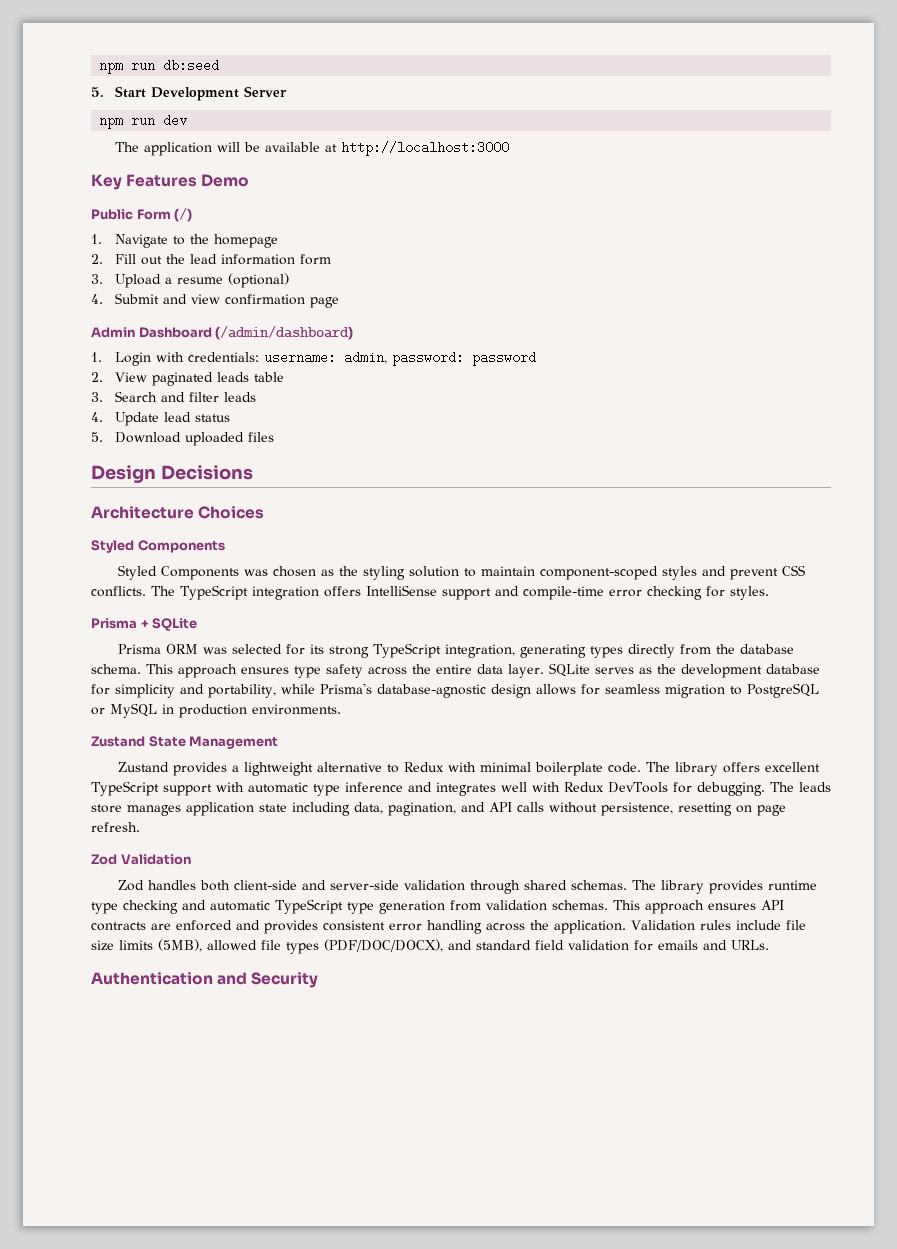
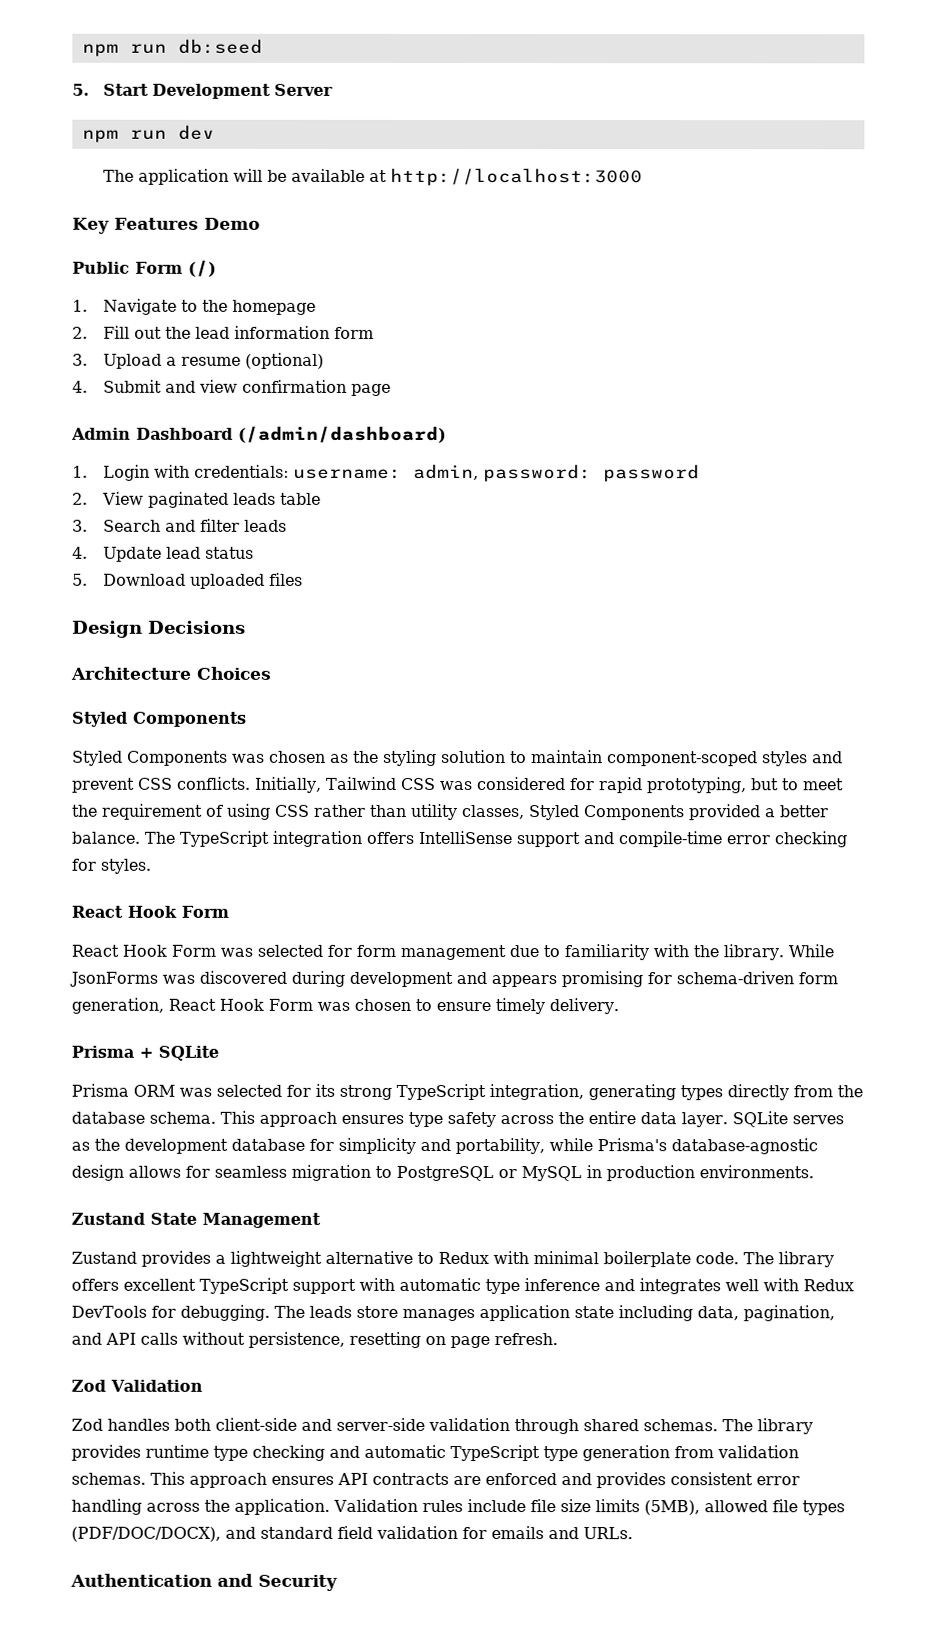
(146, 591) none -> [255,776,844,794] [72,803,829,821] [71,831,140,844] Initially, Tailwind CSS was considered for rapid prototyping, but to meet the requirement of using CSS rather than utility classes, Styled Components provided a better balance.
(769, 593) none -> [71,905,229,918] [71,944,834,961] [69,970,838,988] [71,997,619,1015] // React Hook Form // React Hook Form was selected for form management due to familiarity with the library. While JsonForms was discovered during development and appears promising for schema-driven form generation, React Hook Form was chosen to ensure timely delivery.

